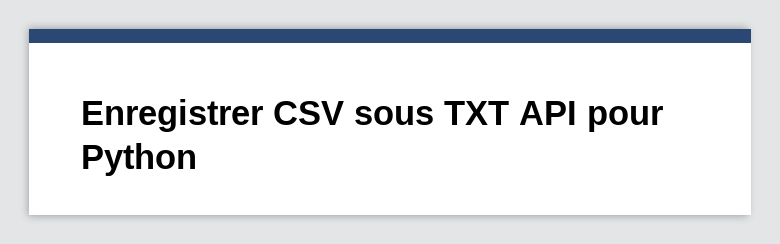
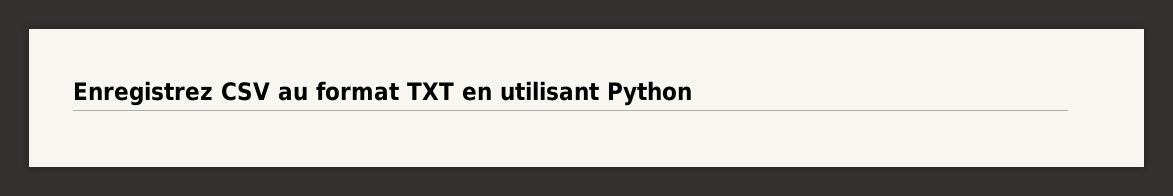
[81,99,663,132] Enregistrer CSV sous TXT API pour -> [73,81,599,106] Enregistrez CSV au format TXT en utilisant

